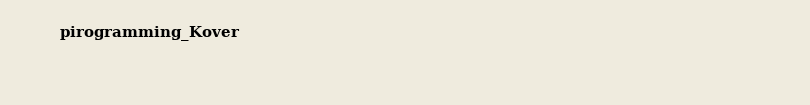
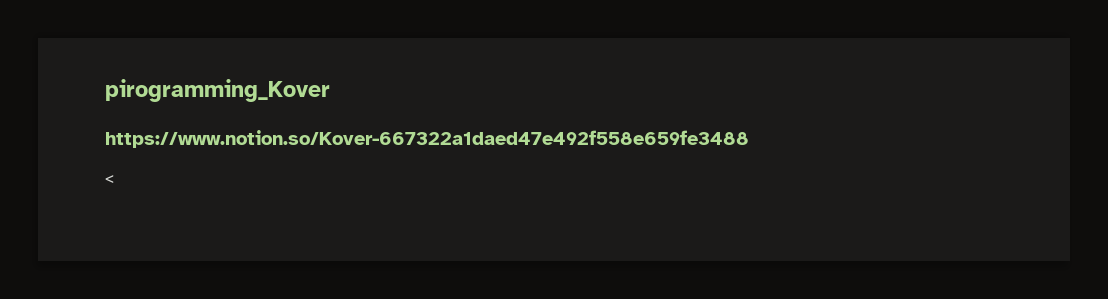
(240, 33) none -> [105,130,749,148] [105,175,114,183] // https://www.notion.so/Kover-667322a1daed47e492f558e659fe3488 // <

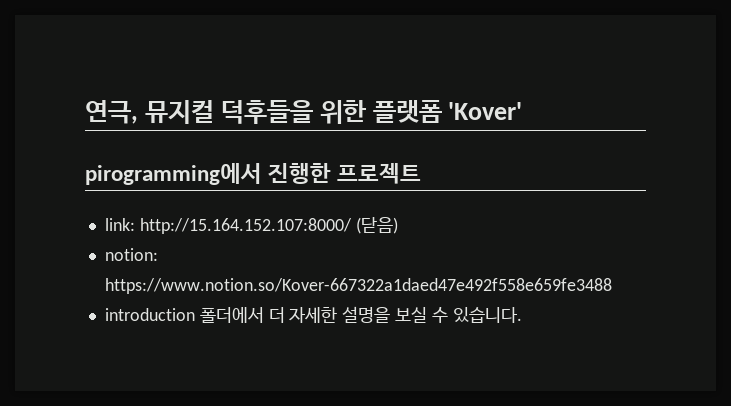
[105,79,330,102] [105,130,749,148] [105,175,114,183] pirogramming_Kover // https://www.notion.so/Kover-667322a1daed47e492f558e659fe3488 // < -> [85,100,523,124] [85,163,422,185] [104,217,398,234] [104,248,158,261] [104,278,612,294] [104,306,522,323] 연극, 뮤지컬 덕후들을 위한 플랫폼 'Kover' // pirogramming에서 진행한 프로젝트 // link: http://15.164.152.107:8000/ (닫음) // notion: https://www.notion.so/Kover-667322a1daed47e492f558e659fe3488 // introduction 폴더에서 더 자세한 설명을 보실 수 있습니다.

